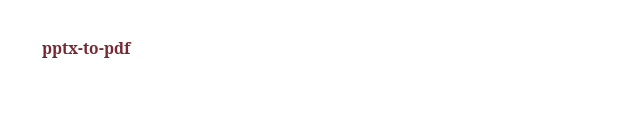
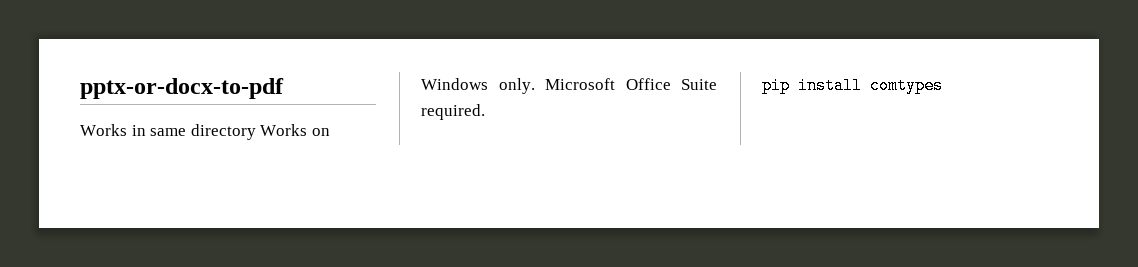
[42,42,132,58] pptx-to-pdf -> [80,78,284,99] [80,124,330,140] [421,78,717,94] [421,104,485,120] [762,77,943,94] pptx-or-docx-to-pdf // Works in same directory Works on Windows only. Microsoft Office Suite required. // pip install comtypes

